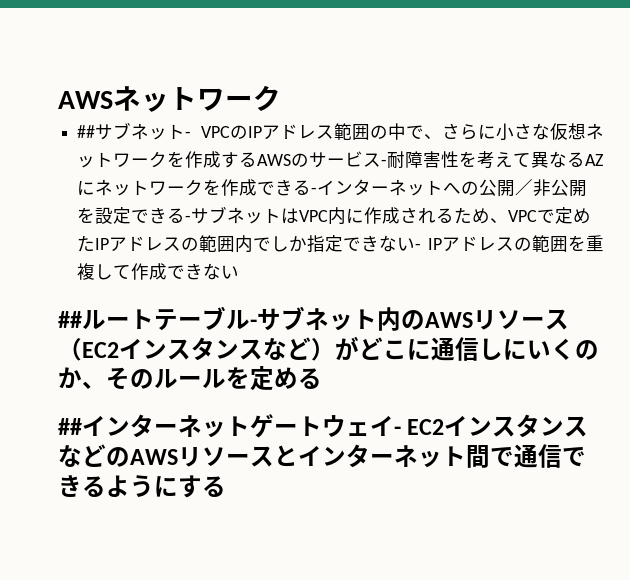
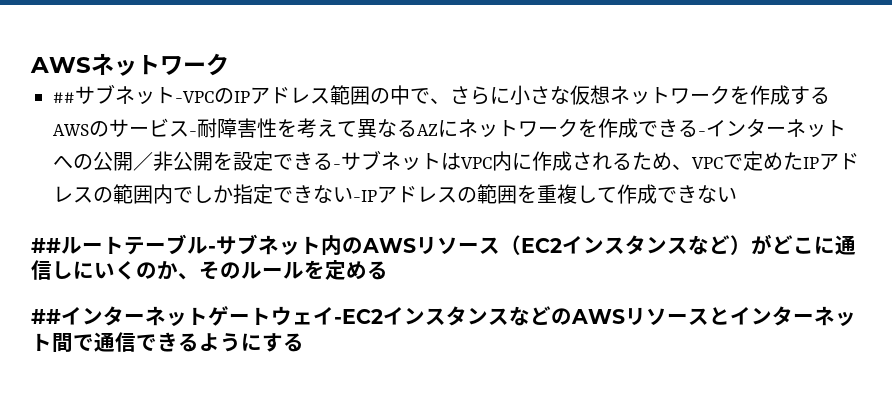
[185,126,230,138] - VPC -> [175,91,214,103] -VPC
[415,238,442,250] - IP -> [353,190,377,202] -IP
[394,419,445,435] - EC2 -> [334,309,383,324] -EC2

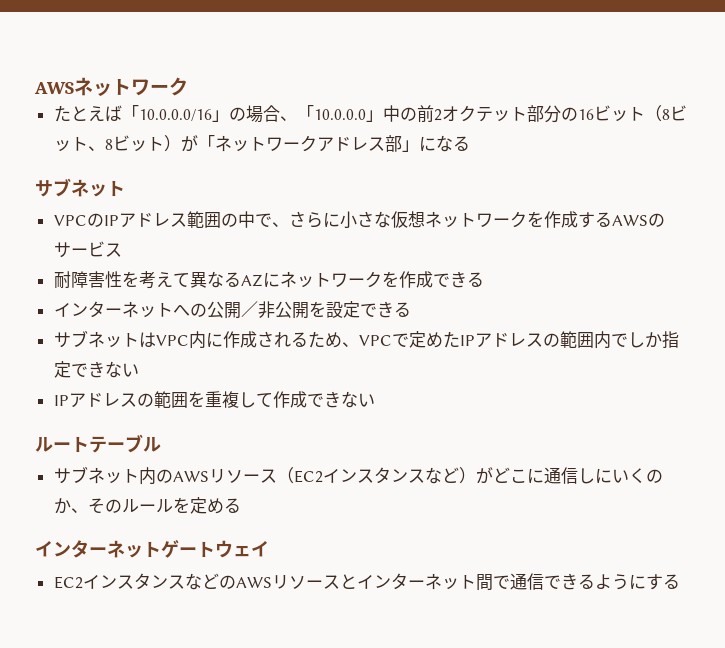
[53,84,214,105] ##サブネット-VPC -> [53,105,687,123] [53,135,470,152] [35,178,125,197] [53,215,87,226] たとえば「10.0.0.0/16」の場合、「10.0.0.0」中の前2オクテット部分の16ビット（8ビット、8ビット）が「ネットワークアドレス部」になる // サブネット // VPC
[189,131,197,136] - -> (122, 250) //
[698,131,706,136] - -> (484, 279) //
[333,164,341,169] - -> (411, 309) //
[353,190,377,202] -IP -> [53,395,69,406] // IP
[31,238,61,253] ## -> (375, 400) none
[208,246,216,253] - -> (161, 444) //
[31,309,61,324] ## -> (241, 505) none
[334,309,383,324] -EC2 -> [53,576,83,589] // EC2

